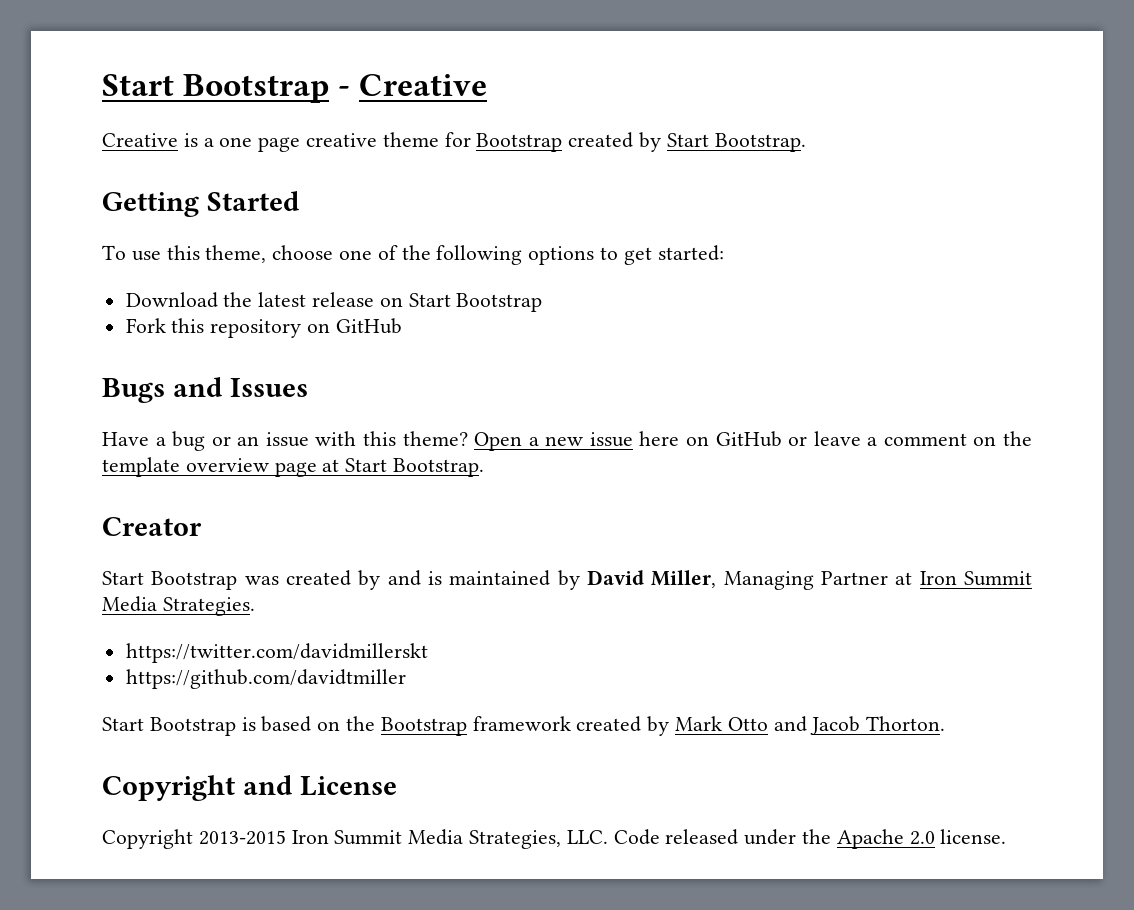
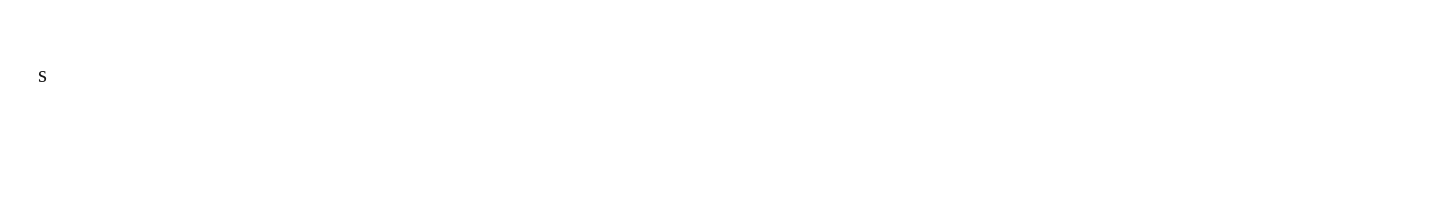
[102,74,488,103] [102,132,806,152] [102,191,299,217] [102,245,724,265] [125,292,543,312] [125,318,402,338] [102,377,308,403] [102,431,1032,451] [102,457,485,477] [102,517,202,536] [102,570,1032,590] [102,596,255,616] [125,643,428,663] [125,669,406,689] [102,716,946,736] [102,775,397,801] [102,829,1007,849] Start Bootstrap - Creative // Creative is a one page creative theme for Bootstrap created by Start Bootstrap. // Getting Started // To use this theme, choose one of the following options to get started: // Download the latest release on Start Bootstrap // Fork this repository on GitHub // Bugs and Issues // Have a bug or an issue with this theme? Open a new issue here on GitHub or leave a comment on the template overview page at Start Bootstrap. // Creator // Start Bootstrap was created by and is maintained by David Miller, Managing Partner at Iron Summit Media Strategies. // https://twitter.com/davidmillerskt // https://github.com/davidtmiller // Start Bootstrap is based on the Bootstrap framework created by Mark Otto and Jacob Thorton. // Copyright and License // Copyright 2013-2015 Iron Summit Media Strategies, LLC. Code released under the Apache 2.0 license. -> [38,71,47,82] s

